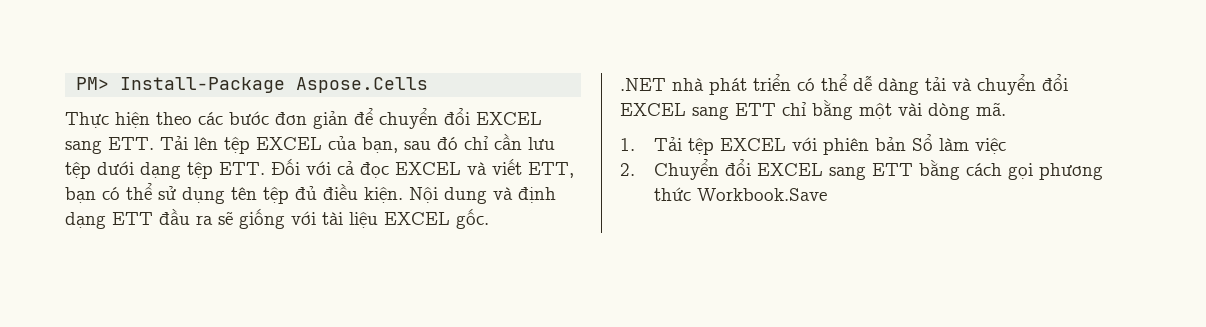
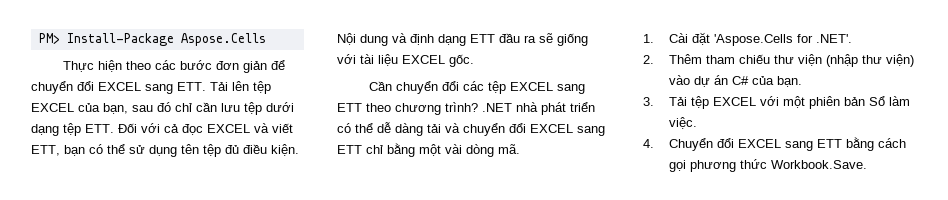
(489, 218) none -> [368,81,585,94] [337,102,478,115] Cần chuyển đổi các tệp EXCEL sang ETT theo chương trình?
(635, 144) none -> [668,32,852,46] [643,54,914,67] [668,75,802,87] [643,97,654,106] Cài đặt 'Aspose.Cells for .NET'. // 2. Thêm tham chiếu thư viện (nhập thư viện) vào dự án C# của bạn. // 3.
(817, 144) none -> [782,96,805,108] một
[974,138,1006,154] [620,163,635,176] việc // 2. -> [668,117,697,129] [643,139,654,148] việc. // 4.
[696,188,827,201] Workbook.Save -> [770,160,867,169] Workbook.Save.

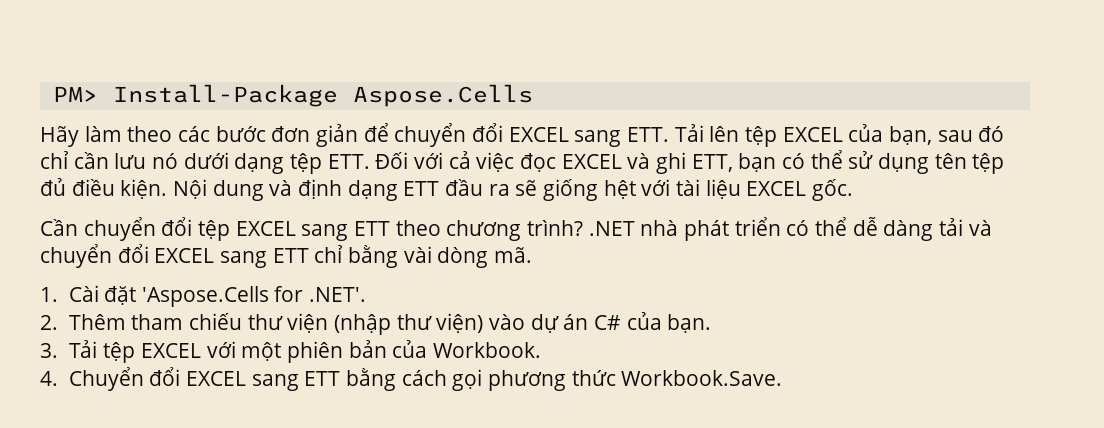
[62,60,122,72] Thực hiện -> [40,126,122,147] Hãy làm
[244,102,262,115] tệp -> [152,153,179,169] nó
(179, 128) none -> [476,152,515,172] việc
[272,123,293,133] viết -> [656,152,687,174] ghi
(588, 39) none -> [603,180,636,199] hệt
[462,81,484,91] các -> (193, 226) none
[419,144,441,156] một -> (399, 256) none
[868,96,910,106] [668,117,697,129] Sổ làm việc. -> [392,340,541,358] của Workbook.

